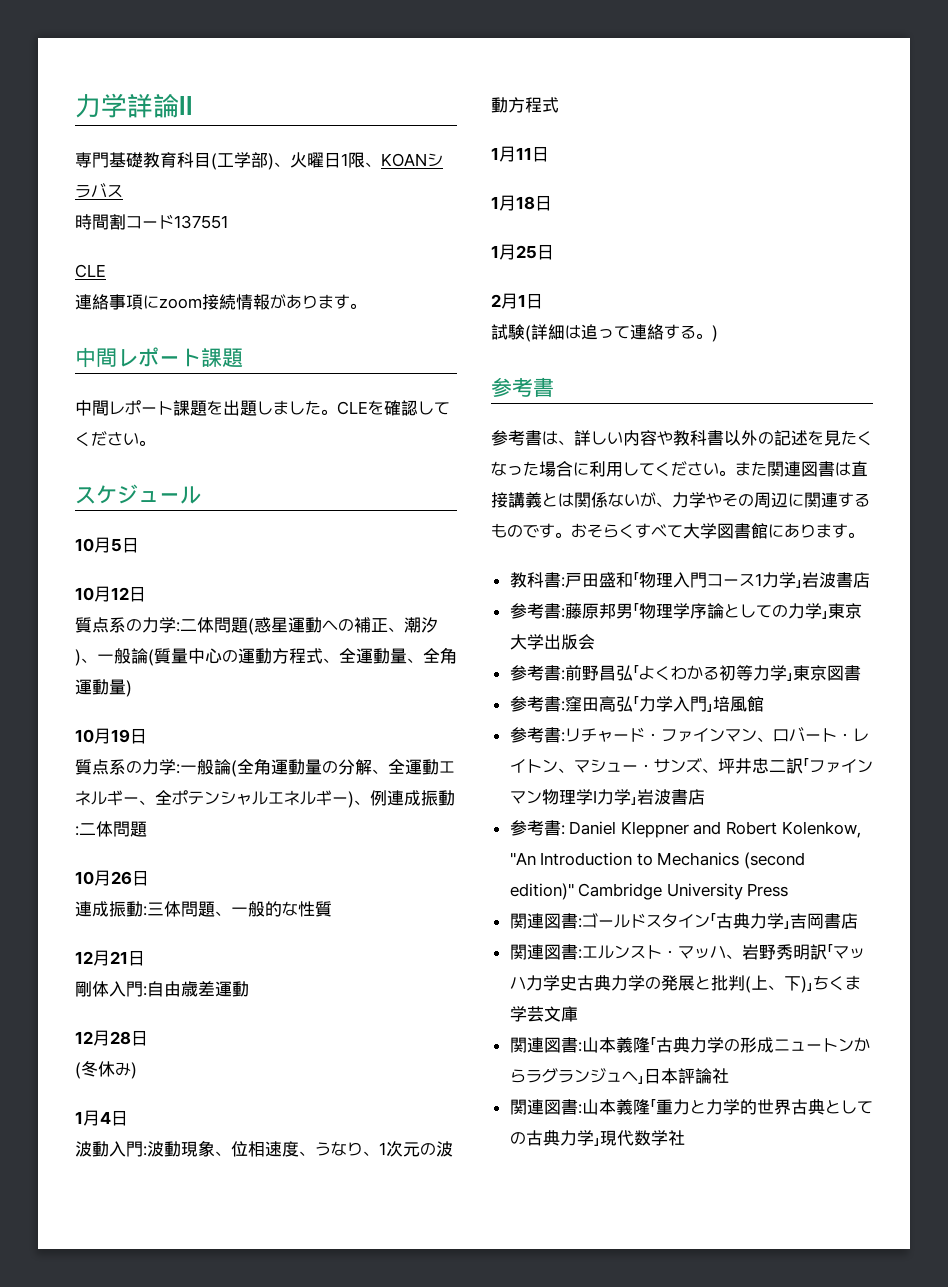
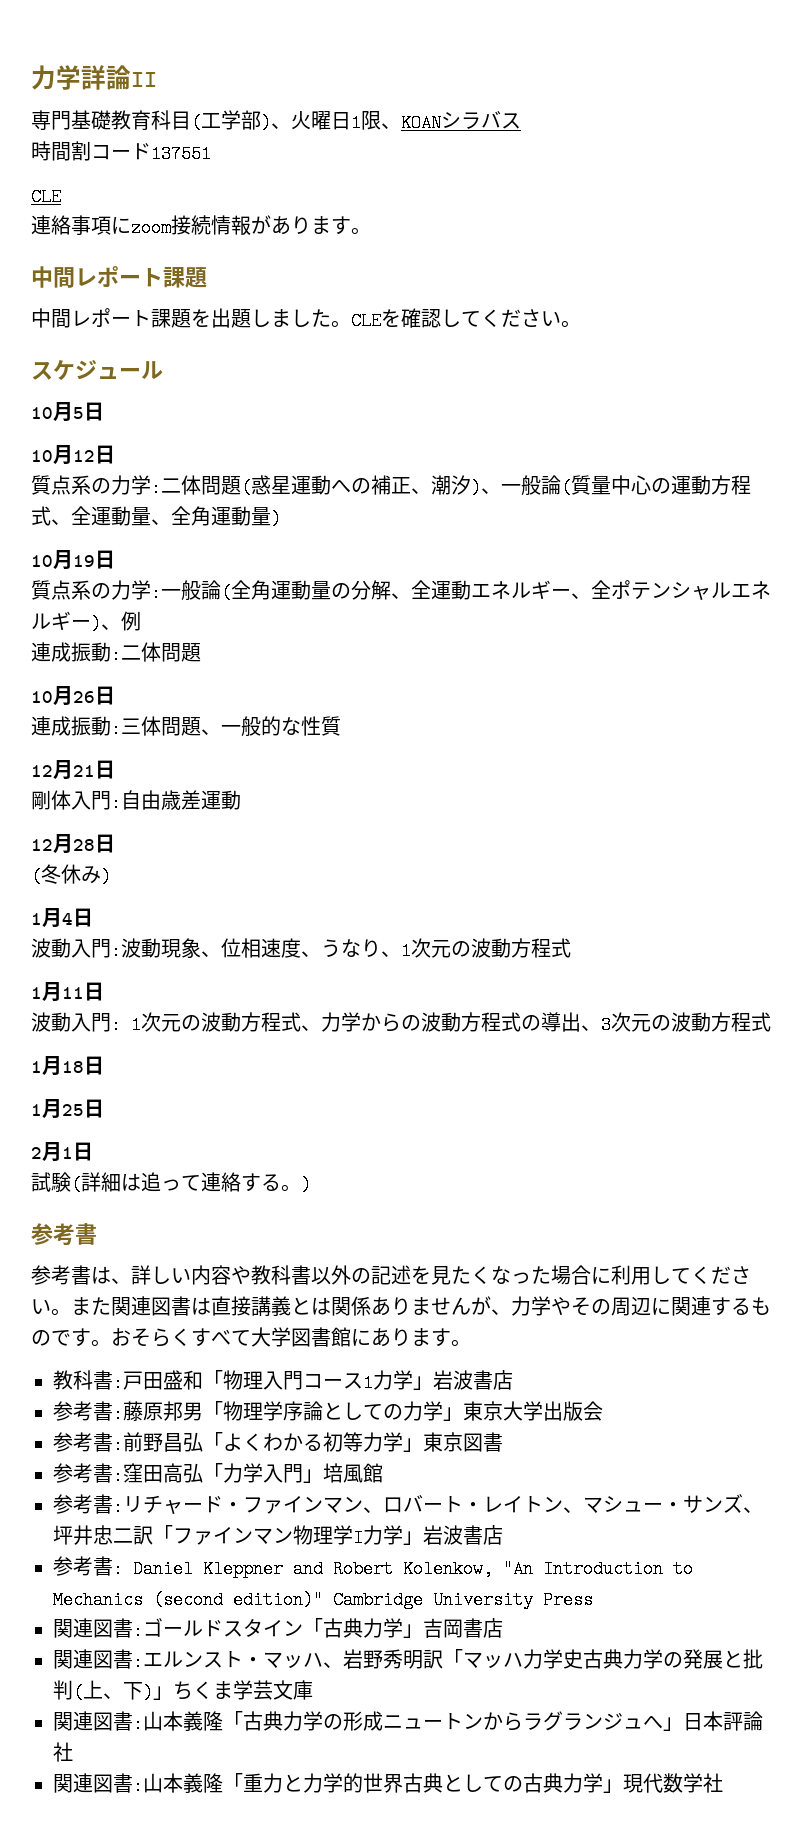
(387, 798) none -> (141, 621) //
(549, 154) none -> [31,1012,771,1034] // 波動入門: 1次元の波動方程式、力学からの波動方程式の導出、3次元の波動方程式
[608,492,640,507] ない -> [371,1297,471,1316] ありません

